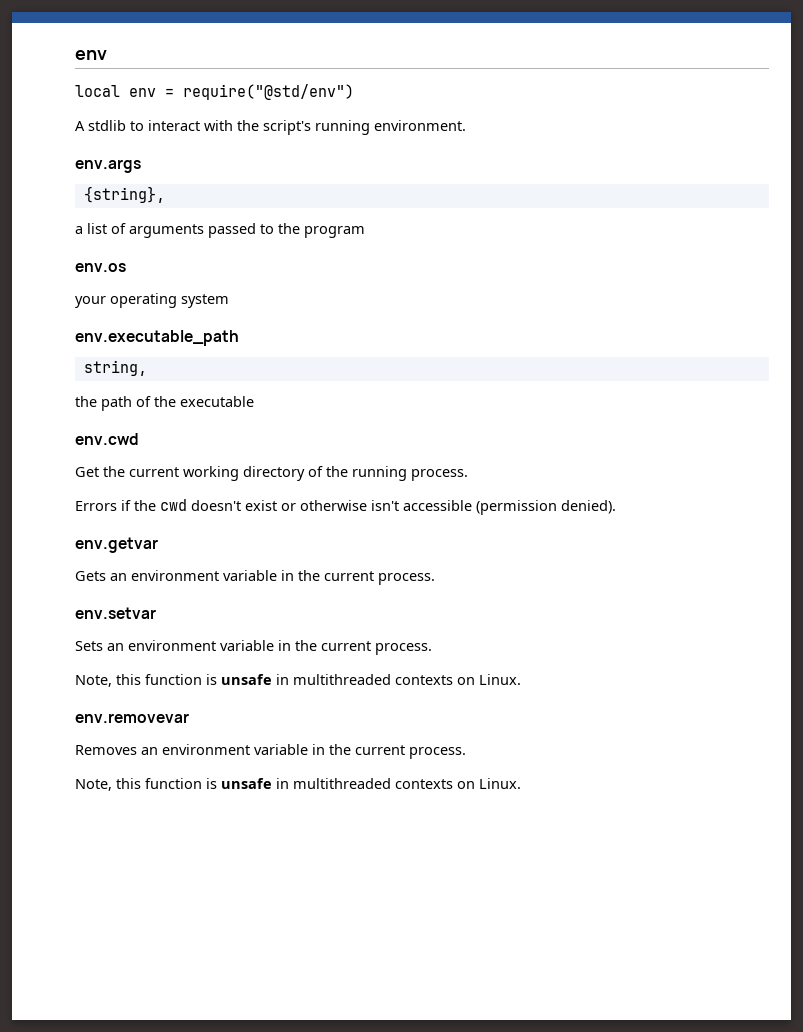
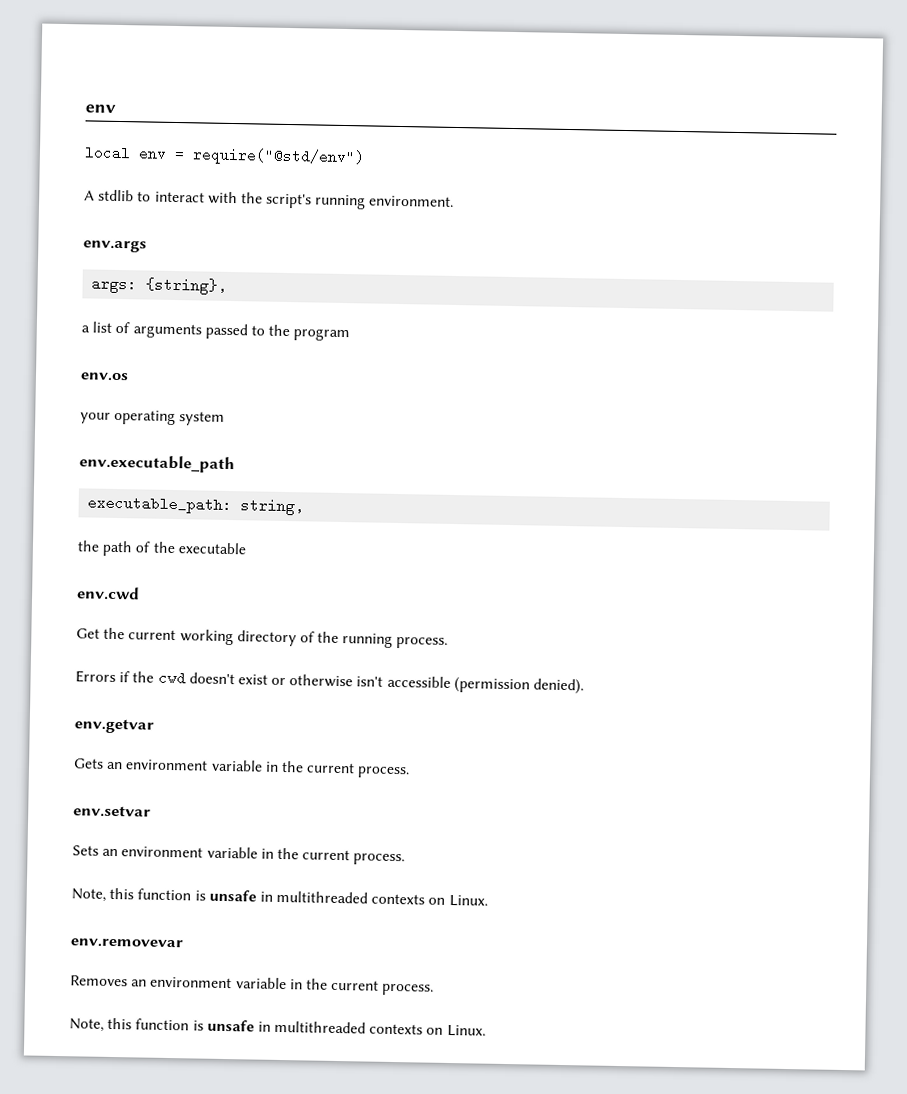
(141, 166) none -> [91,276,138,294] args:
(239, 338) none -> [87,495,233,515] executable_path:

